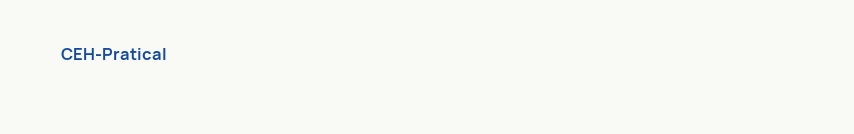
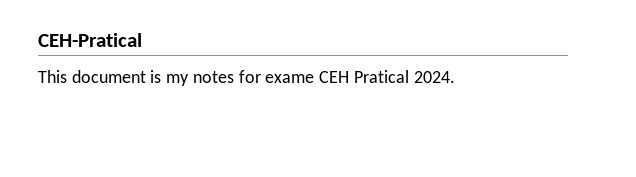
(167, 54) none -> [38,70,455,86] // This document is my notes for exame CEH Pratical 2024.

